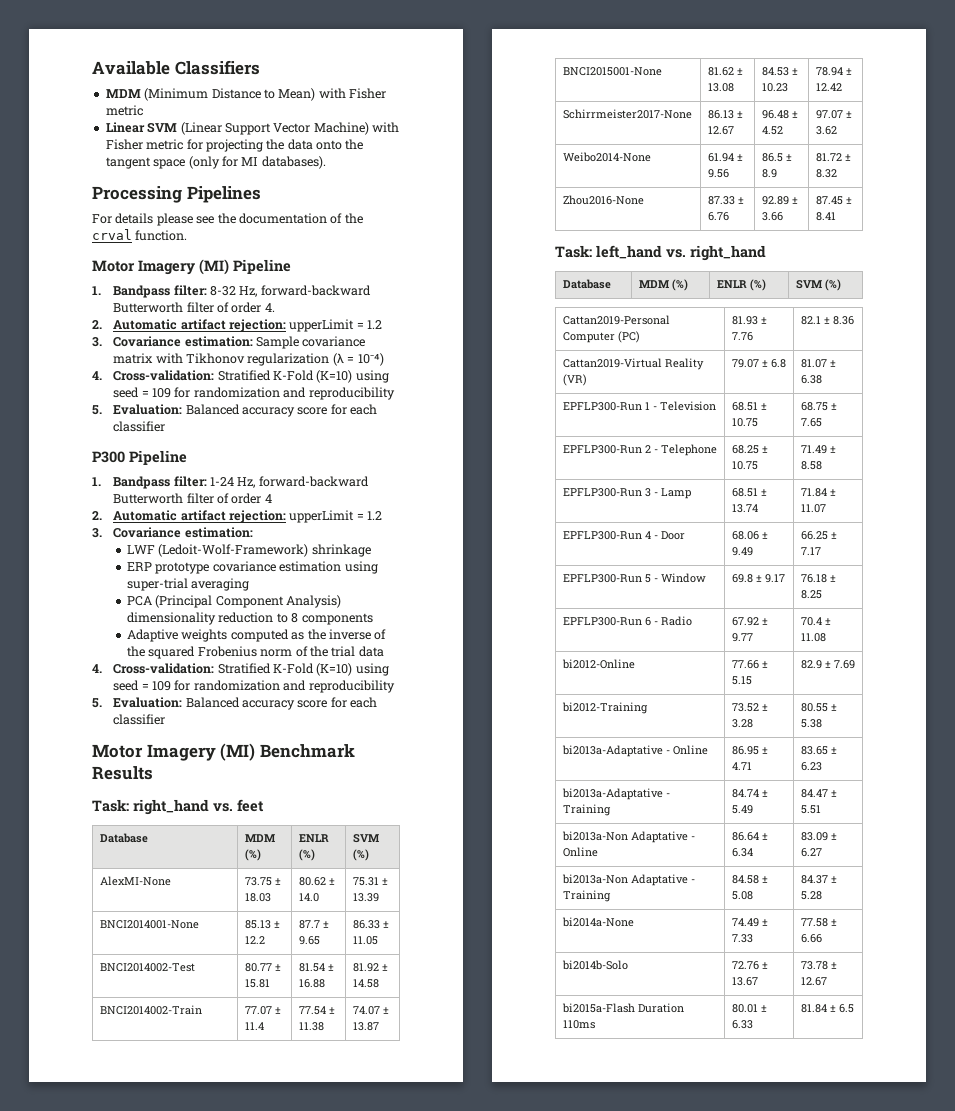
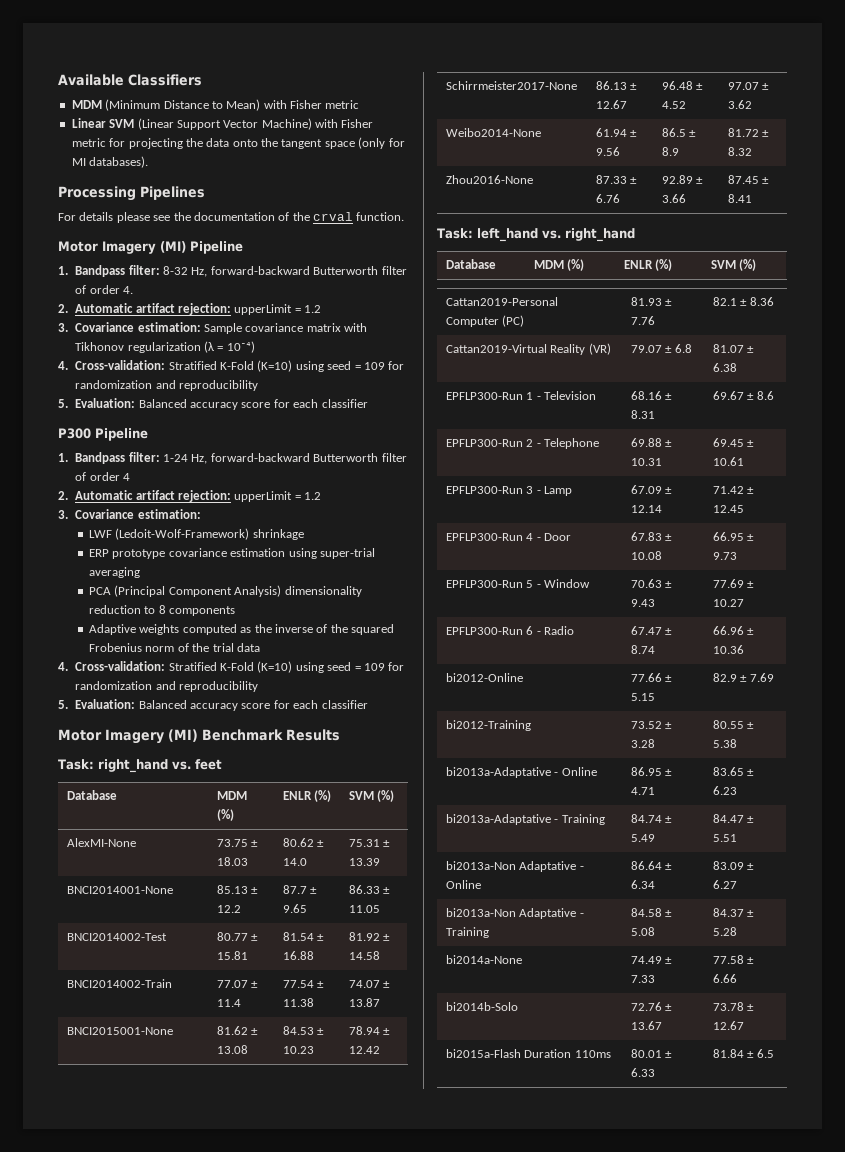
[731,402,767,411] [731,418,758,427] [800,402,837,411] [800,418,822,427] [562,444,717,456] [731,445,768,454] [731,461,758,470] [800,445,836,454] [800,461,822,470] [562,488,691,499] [731,488,767,497] [731,504,758,513] [800,488,836,497] [800,504,826,513] [562,531,685,540] [731,531,768,540] [731,547,753,556] [800,531,837,540] [800,547,821,555] [562,573,706,583] [731,574,785,583] [800,574,836,583] [800,590,822,599] [562,616,692,626] [731,617,768,626] [731,633,753,642] [800,617,831,626] [800,633,826,642] 68.51 ± 10.75 | 68.75 ± 7.65 // EPFLP300-Run 2 - Telephone | 68.25 ± 10.75 | 71.49 ± 8.58 // EPFLP300-Run 3 - Lamp | 68.51 ± 13.74 | 71.84 ± 11.07 // EPFLP300-Run 4 - Door | 68.06 ± 9.49 | 66.25 ± 7.17 // EPFLP300-Run 5 - Window | 69.8 ± 9.17 | 76.18 ± 8.25 // EPFLP300-Run 6 - Radio | 67.92 ± 9.77 | 70.4 ± 11.08 -> [631,391,673,400] [631,410,656,419] [713,391,774,400] [446,438,600,449] [631,438,673,447] [631,458,663,466] [713,438,755,447] [713,457,745,466] [446,486,573,496] [631,485,673,494] [631,505,663,513] [713,486,755,494] [713,505,745,513] [446,533,572,541] [631,532,673,541] [631,551,663,560] [713,532,755,541] [713,552,738,560] [446,579,591,588] [631,579,673,588] [631,599,656,607] [713,579,755,588] [713,599,745,607] [446,626,575,635] [631,626,673,635] [631,645,656,654] [713,626,755,635] [713,645,745,654] 68.16 ± 8.31 | 69.67 ± 8.6 // EPFLP300-Run 2 - Telephone | 69.88 ± 10.31 | 69.45 ± 10.61 // EPFLP300-Run 3 - Lamp | 67.09 ± 12.14 | 71.42 ± 12.45 // EPFLP300-Run 4 - Door | 67.83 ± 10.08 | 66.95 ± 9.73 // EPFLP300-Run 5 - Window | 70.63 ± 9.43 | 77.69 ± 10.27 // EPFLP300-Run 6 - Radio | 67.47 ± 8.74 | 66.96 ± 10.36

